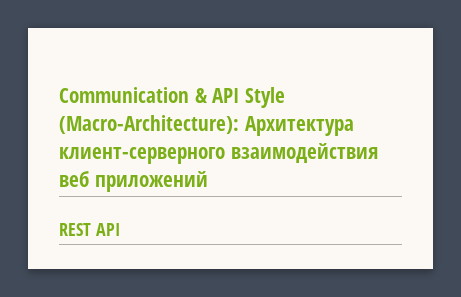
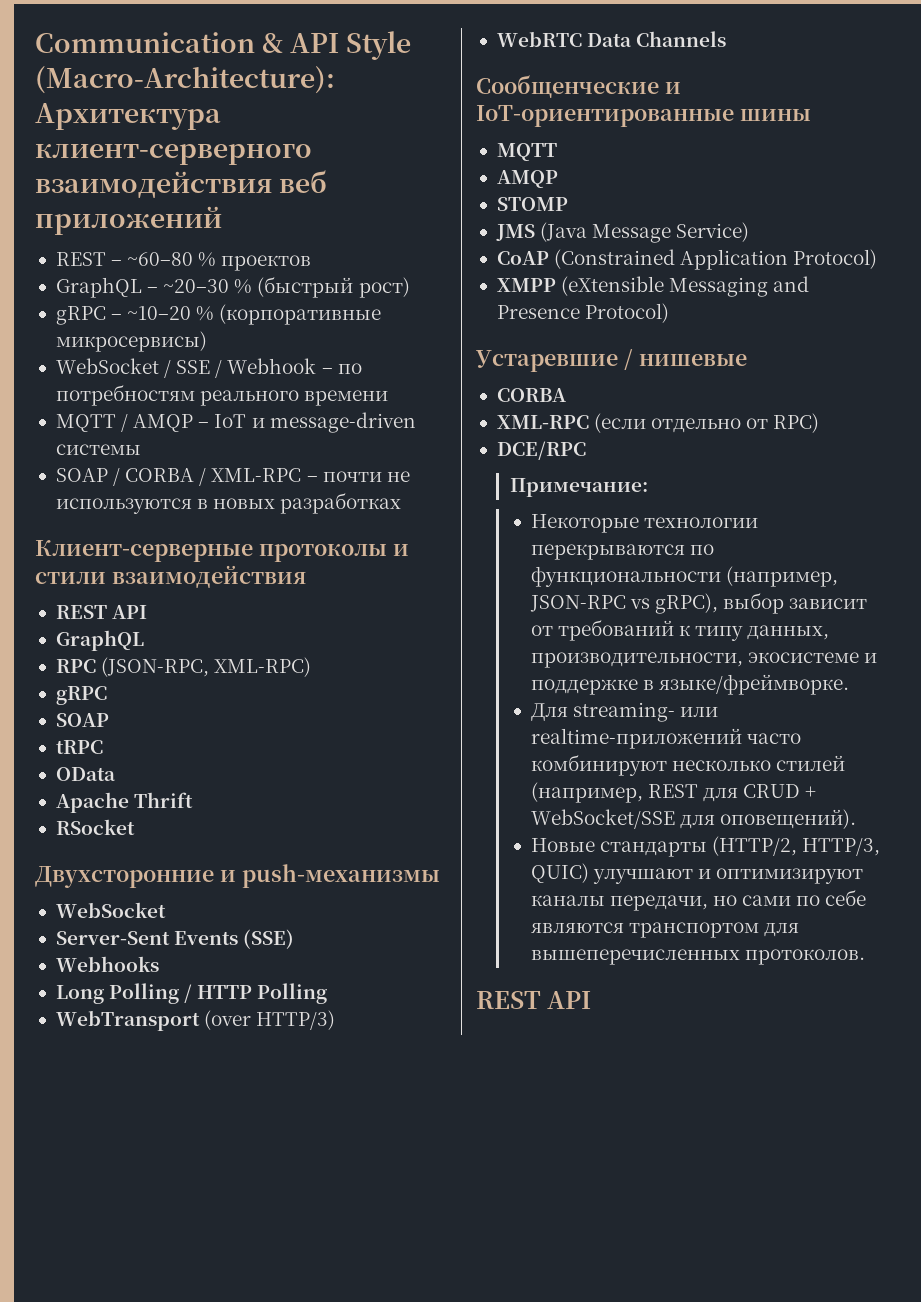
(208, 181) none -> [55,252,312,271] [55,276,410,298] [55,304,382,325] [55,331,207,352] [55,358,362,378] [55,384,389,406] [55,412,416,433] [55,444,141,455] [55,468,410,486] [55,492,402,514] [35,540,409,562] [35,565,306,588] [55,605,148,619] [55,630,144,651] [55,657,312,677] [55,686,107,705] [55,713,109,727] [55,740,103,754] [55,767,116,781] [55,792,194,813] [55,819,135,835] [35,864,440,888] [55,902,166,918] [55,929,295,949] [55,956,159,972] [55,983,328,1004] [55,1010,336,1031] [496,31,727,47] [476,75,681,98] [476,105,811,127] [496,143,557,161] [496,170,558,188] [496,197,568,211] [495,222,750,243] [496,249,878,270] [496,276,810,297] [496,303,670,323] [476,349,747,372] [496,388,566,402] [496,413,820,433] [496,441,586,460] [509,478,648,497] [530,514,758,533] [530,544,714,560] [530,566,838,587] [529,592,868,614] [530,619,830,641] [530,652,877,668] [530,674,849,695] [530,702,718,722] [530,728,801,749] [530,754,845,776] [530,782,817,803] [530,809,856,829] [530,836,881,857] [530,863,864,884] [530,889,867,911] [530,922,799,938] [530,949,865,965] // REST – ~60–80 % проектов // GraphQL – ~20–30 % (быстрый рост) // gRPC – ~10–20 % (корпоративные микросервисы) // WebSocket / SSE / Webhook – по потребностям реального времени // MQTT / AMQP – IoT и message-driven системы // SOAP / CORBA / XML-RPC – почти не используются в новых разработках // Клиент-серверные протоколы и стили взаимодействия // REST API // GraphQL // RPC (JSON-RPC, XML-RPC) // gRPC // SOAP // tRPC // OData // Apache Thrift // RSocket // Двухсторонние и push-механизмы // WebSocket // Server-Sent Events (SSE) // Webhooks // Long Polling / HTTP Polling // WebTransport (over HTTP/3) // WebRTC Data Channels // Сообщенческие и IoT-ориентированные шины // MQTT // AMQP // STOMP // JMS (Java Message Service) // CoAP (Constrained Application Protocol) // XMPP (eXtensible Messaging and Presence Protocol) // Устаревшие / нишевые // CORBA // XML-RPC (если отдельно от RPC) // DCE/RPC // Примечание: // Некоторые технологии перекрываются по функциональности (например, JSON-RPC vs gRPC), выбор зависит от требований к типу данных, производительности, экосистеме и поддержке в языке/фреймворке. // Для streaming- или realtime-приложений часто комбинируют несколько стилей (например, REST для CRUD + WebSocket/SSE для оповещений). // Новые стандарты (HTTP/2, HTTP/3, QUIC) улучшают и оптимизируют каналы передачи, но сами по себе являются транспортом для вышеперечисленных протоколов.

